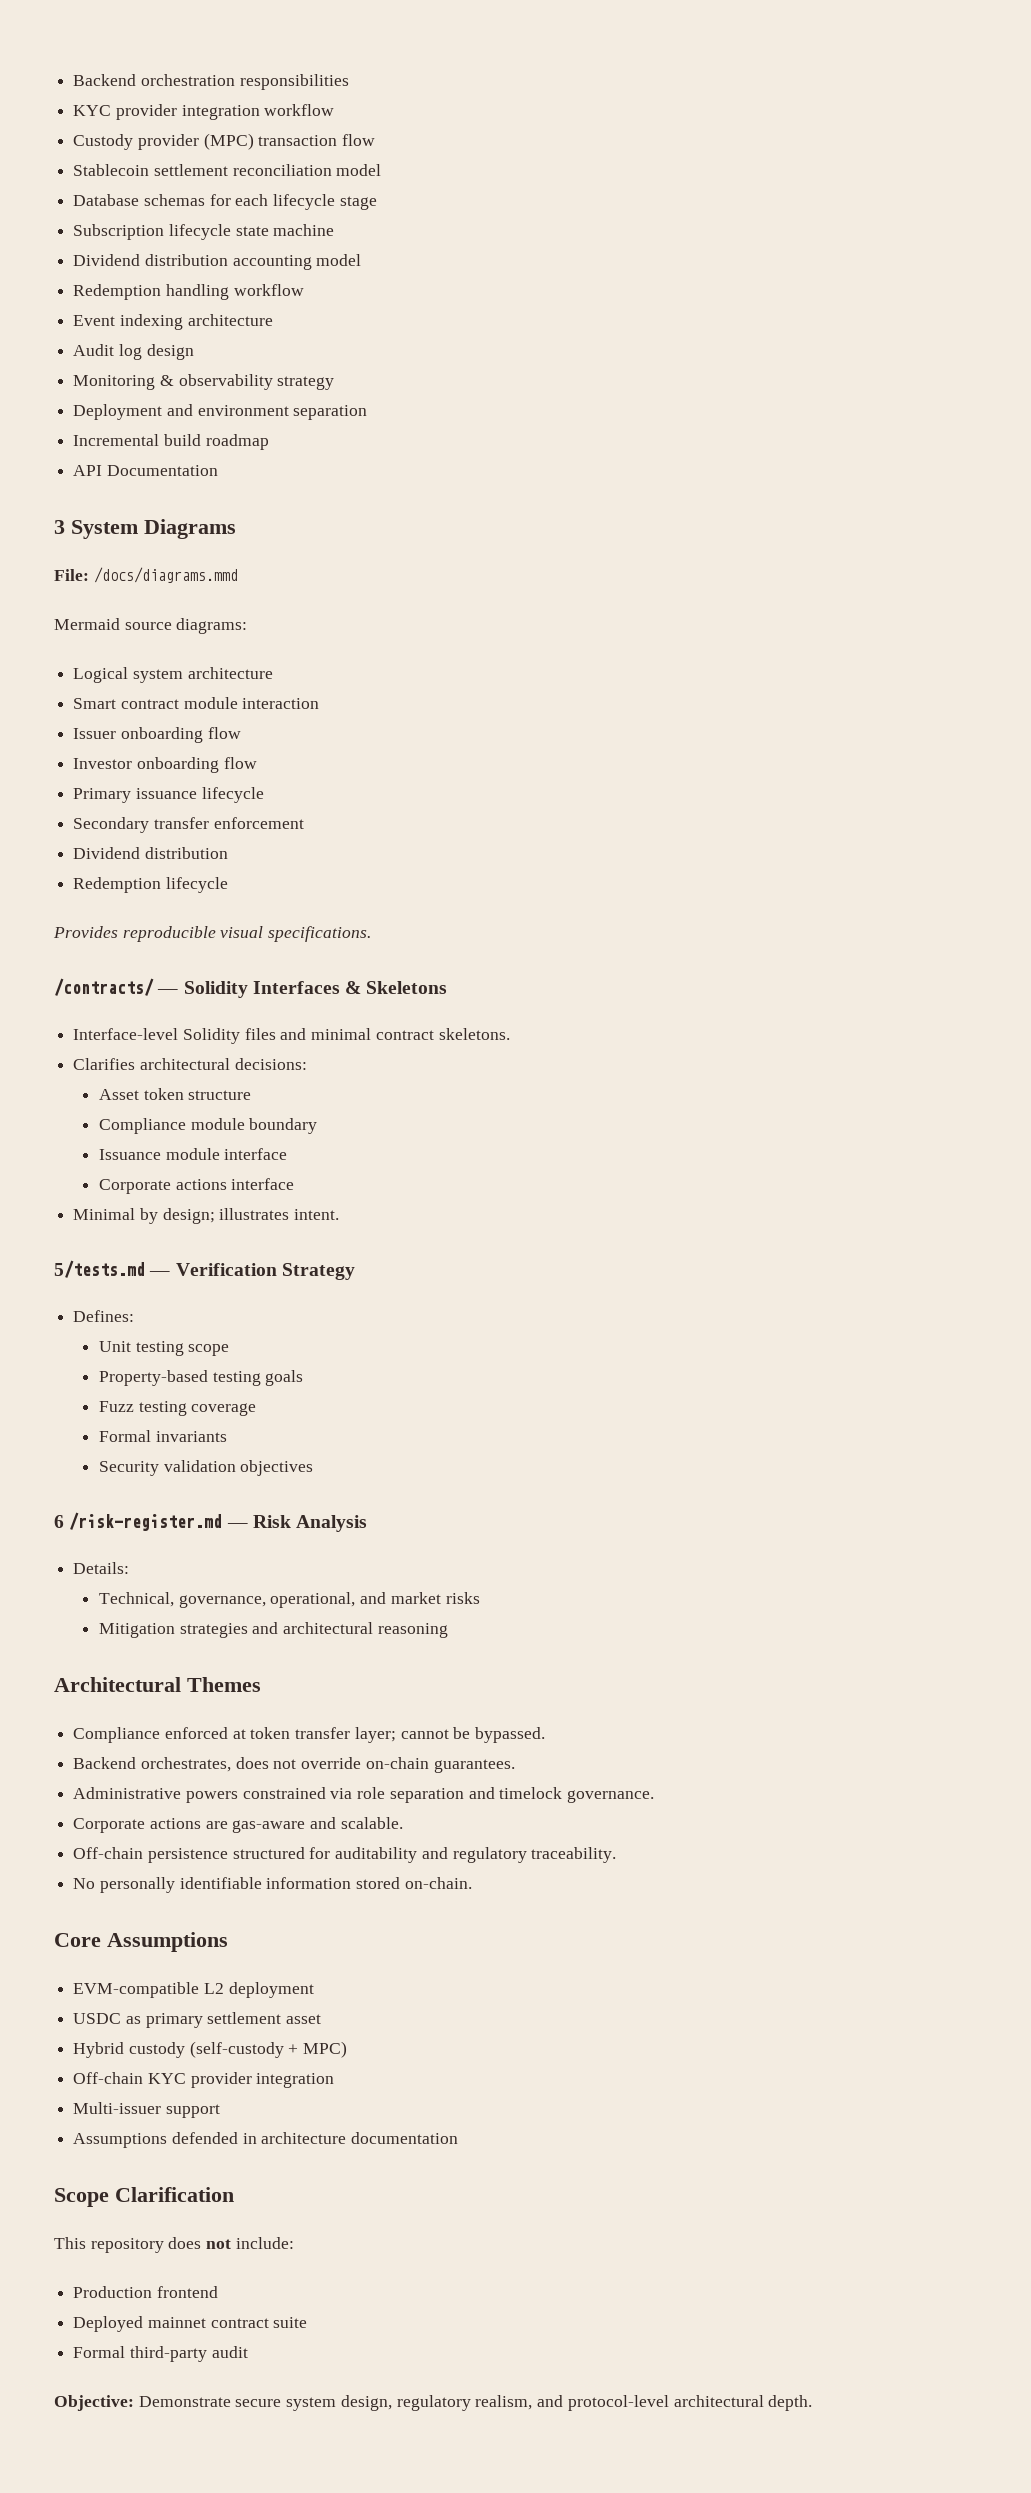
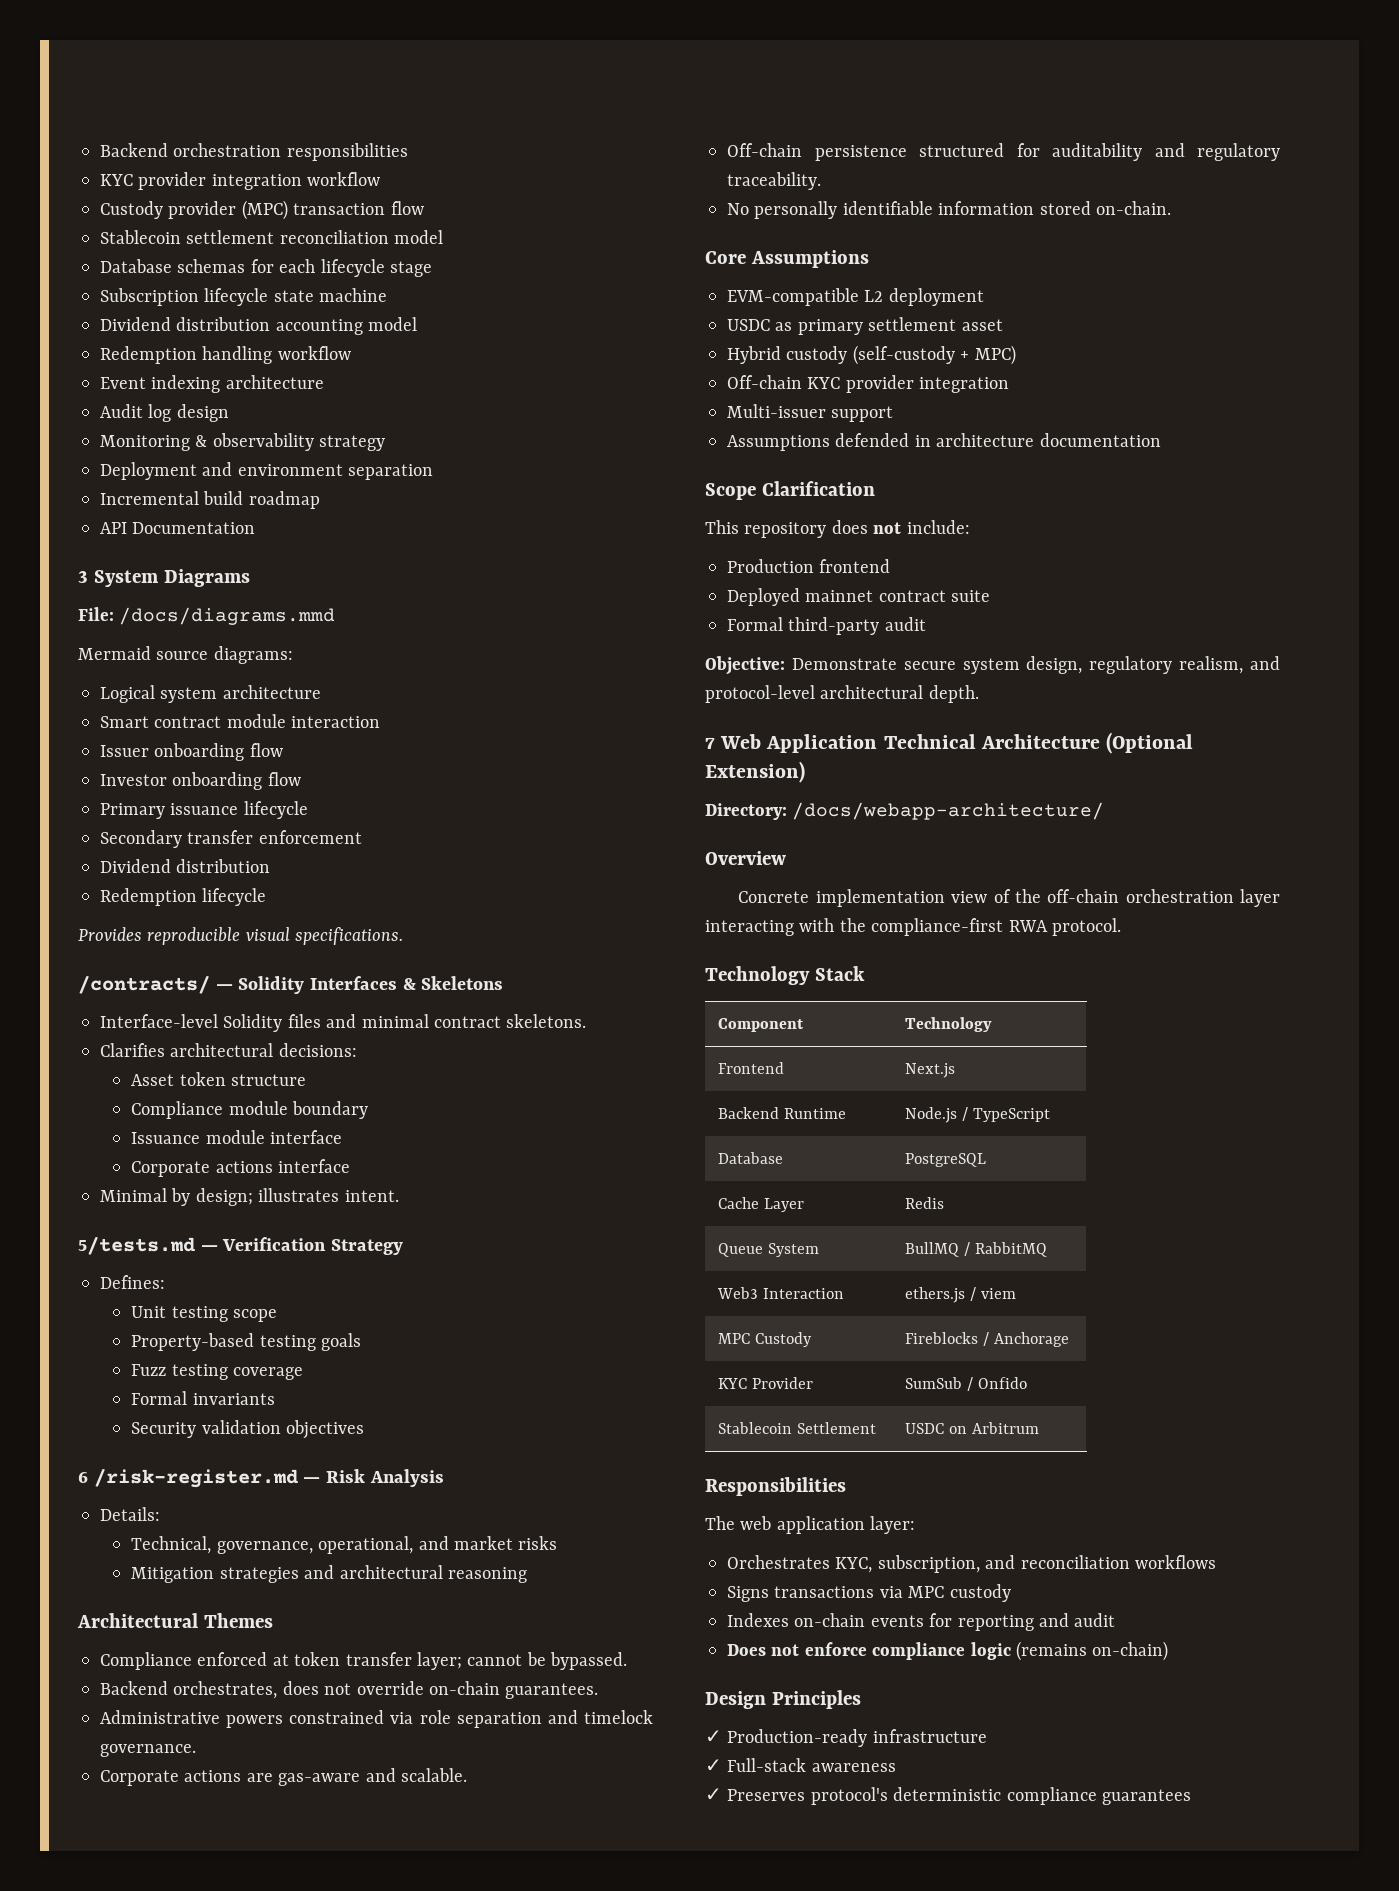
(813, 2403) none -> [705,732,1194,754] [705,761,805,783] [705,802,1105,820] [705,851,786,865] [738,889,1280,907] [705,918,1121,936] [705,966,865,985] [718,1018,805,1032] [905,1017,993,1032] [718,1062,785,1074] [905,1063,956,1078] [718,1107,847,1119] [905,1107,1051,1123] [718,1152,784,1164] [905,1153,987,1167] [718,1197,805,1212] [905,1197,945,1209] [718,1243,820,1257] [905,1242,1048,1257] [717,1287,845,1299] [905,1287,1017,1303] [718,1332,813,1347] [905,1332,1070,1347] [718,1377,814,1389] [905,1377,1028,1391] [718,1422,877,1434] [905,1422,1040,1434] [705,1477,846,1496] [705,1516,916,1534] [727,1555,1216,1573] [727,1584,1011,1602] [727,1613,1116,1631] [727,1641,1169,1661] [705,1690,861,1709] [705,1729,987,1747] [705,1758,896,1772] [705,1787,1191,1805] // 7 Web Application Technical Architecture (Optional Extension) // Directory: /docs/webapp-architecture/ // Overview // Concrete implementation view of the off-chain orchestration layer interacting with the compliance-first RWA protocol. // Technology Stack // Component | Technology // Frontend | Next.js // Backend Runtime | Node.js / TypeScript // Database | PostgreSQL // Cache Layer | Redis // Queue System | BullMQ / RabbitMQ // Web3 Interaction | ethers.js / viem // MPC Custody | Fireblocks / Anchorage // KYC Provider | SumSub / Onfido // Stablecoin Settlement | USDC on Arbitrum // Responsibilities // The web application layer: // Orchestrates KYC, subscription, and reconciliation workflows // Signs transactions via MPC custody // Indexes on-chain events for reporting and audit // Does not enforce compliance logic (remains on-chain) // Design Principles // ✓ Production-ready infrastructure // ✓ Full-stack awareness // ✓ Preserves protocol's deterministic compliance guarantees

